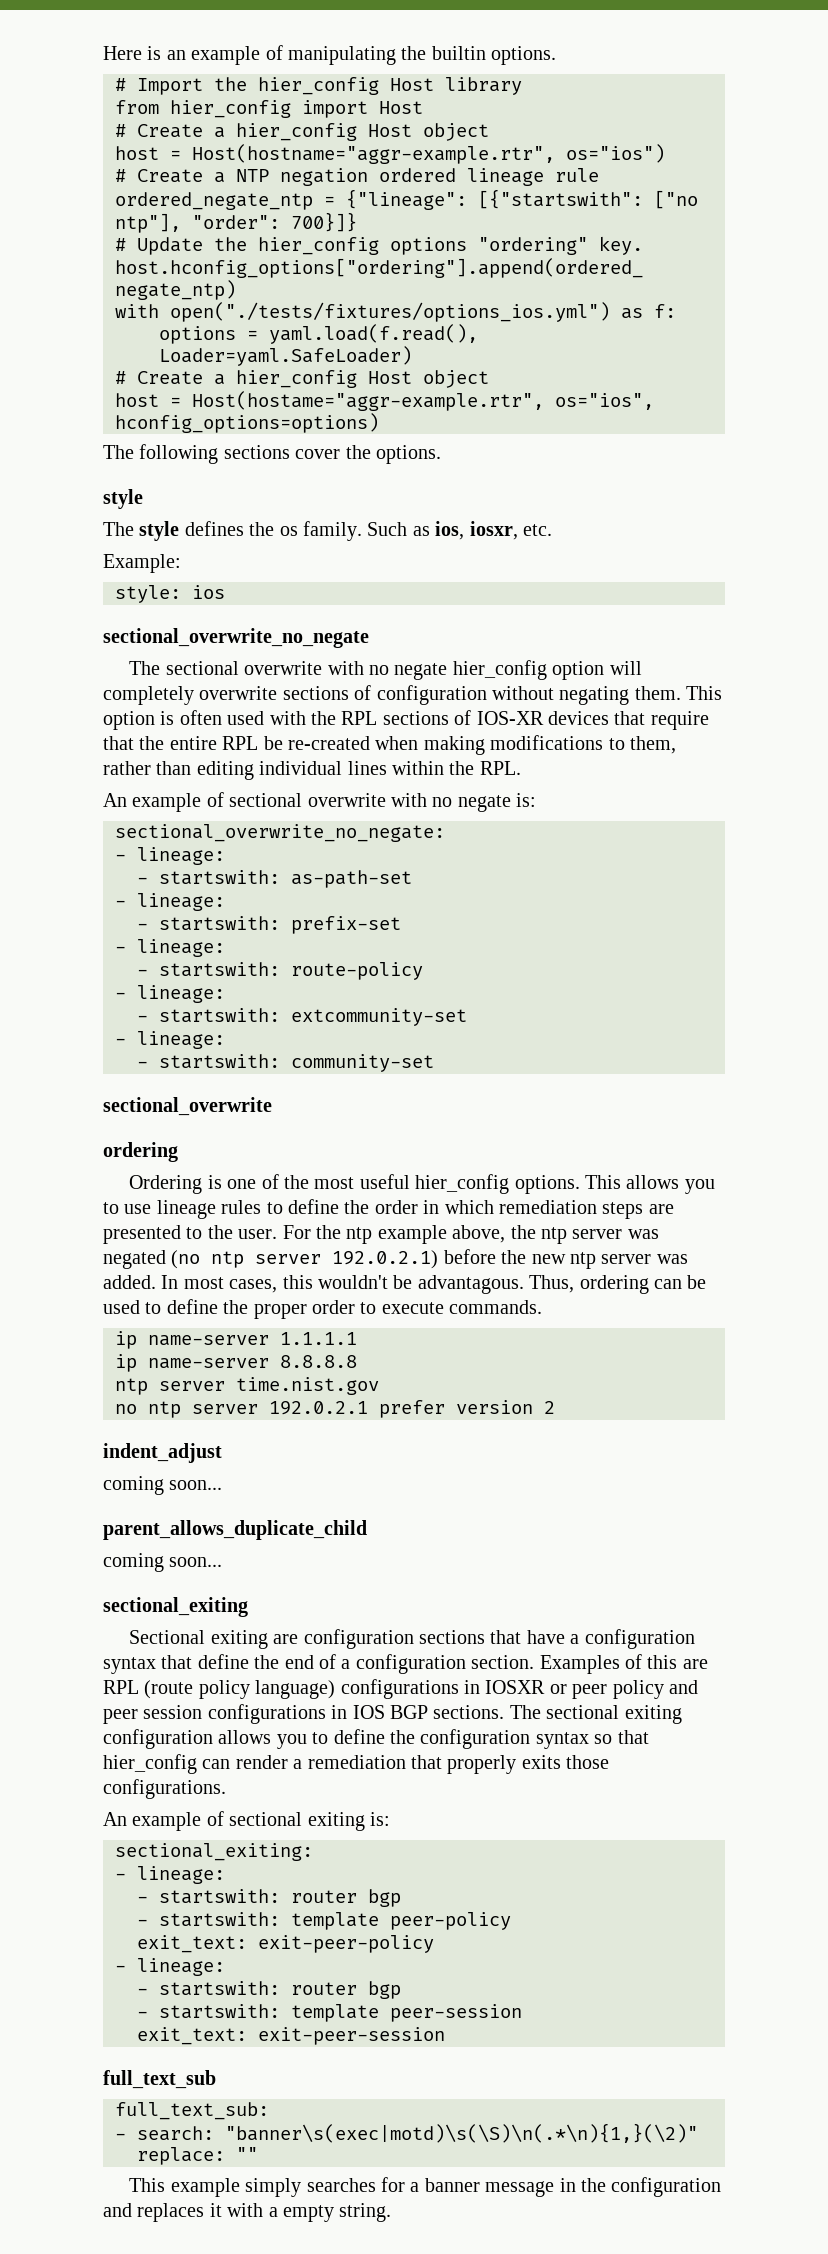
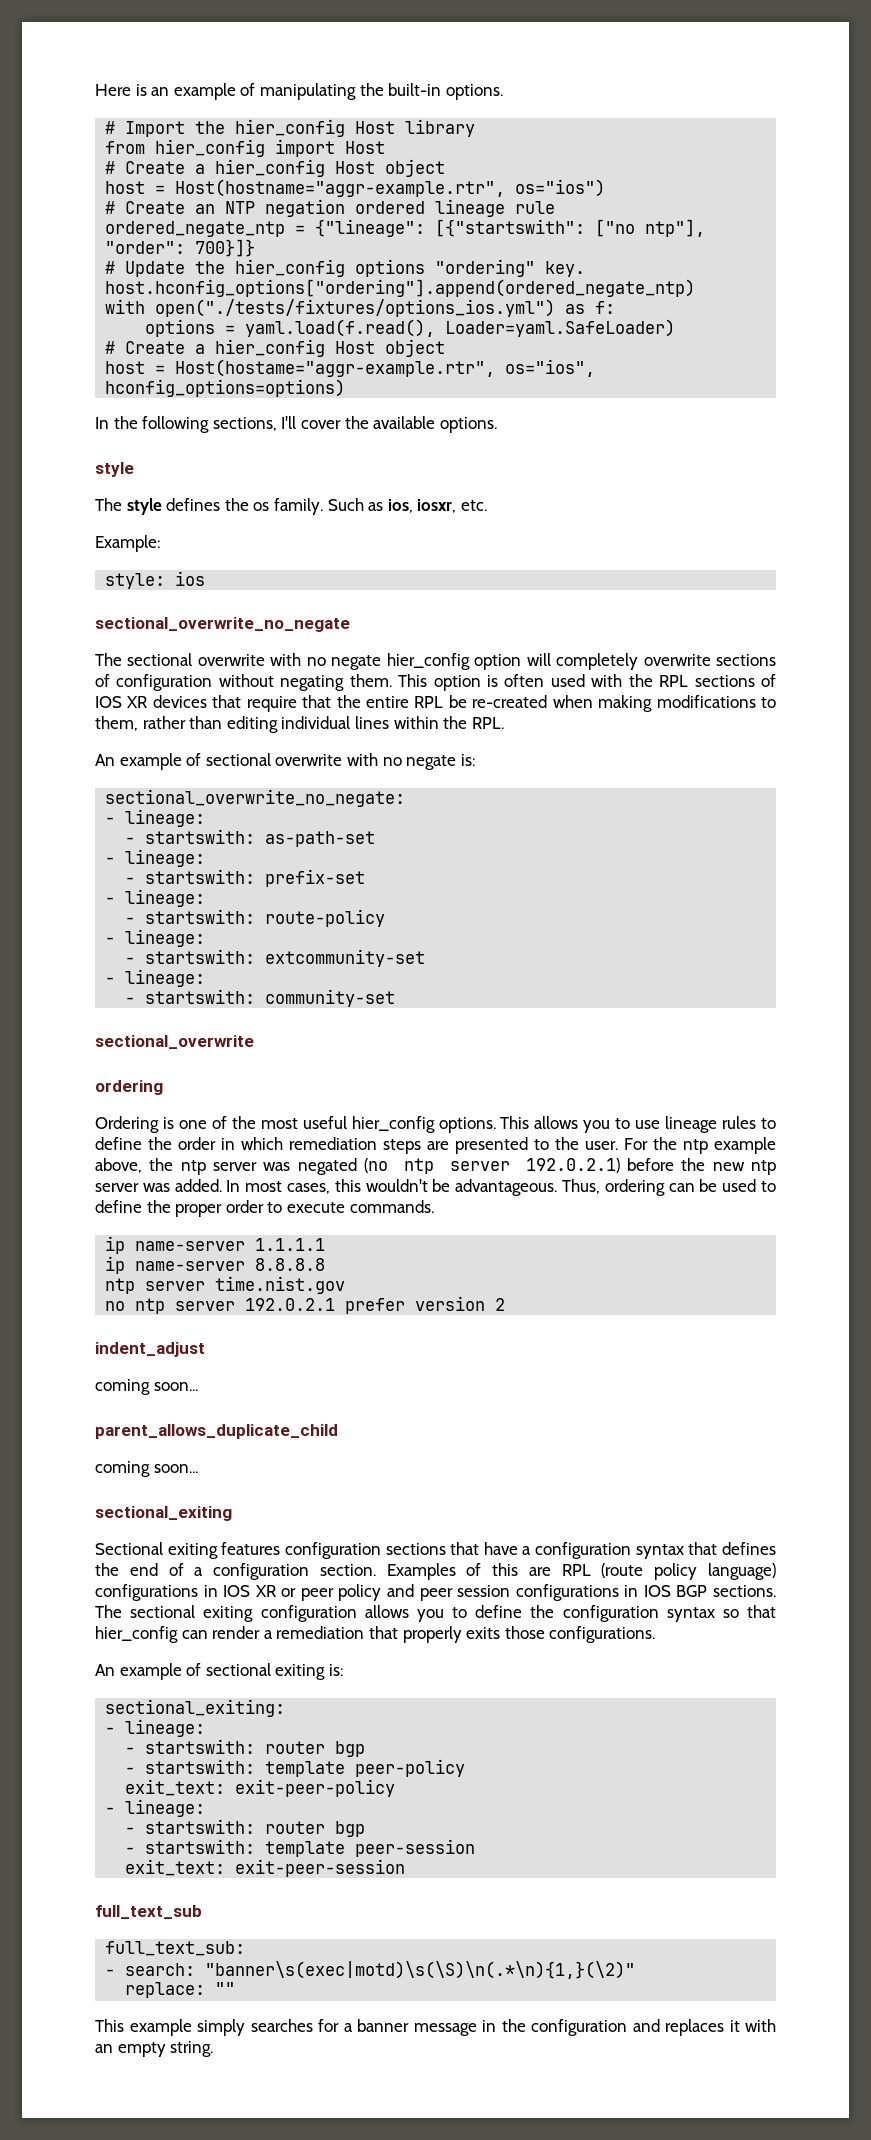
[431,46,486,60] builtin -> [388,83,442,96] built-in
[214,172,225,183] a -> [195,204,216,214] an
[103,444,290,464] The following sections -> [95,416,297,433] In the following sections, I'll
(371, 452) none -> [373,416,436,429] available
[476,711,544,725] IOS-XR -> [95,696,148,708] IOS XR
[417,1275,524,1294] advantagous. -> [455,1179,558,1196] advantageous.
[273,1634,299,1644] are -> [221,1542,281,1555] features
[197,1654,249,1669] define -> [721,1542,776,1555] defines
[485,1680,546,1694] IOSXR -> [223,1585,276,1597] IOS XR
[268,2207,278,2217] a -> [95,2044,113,2053] an

